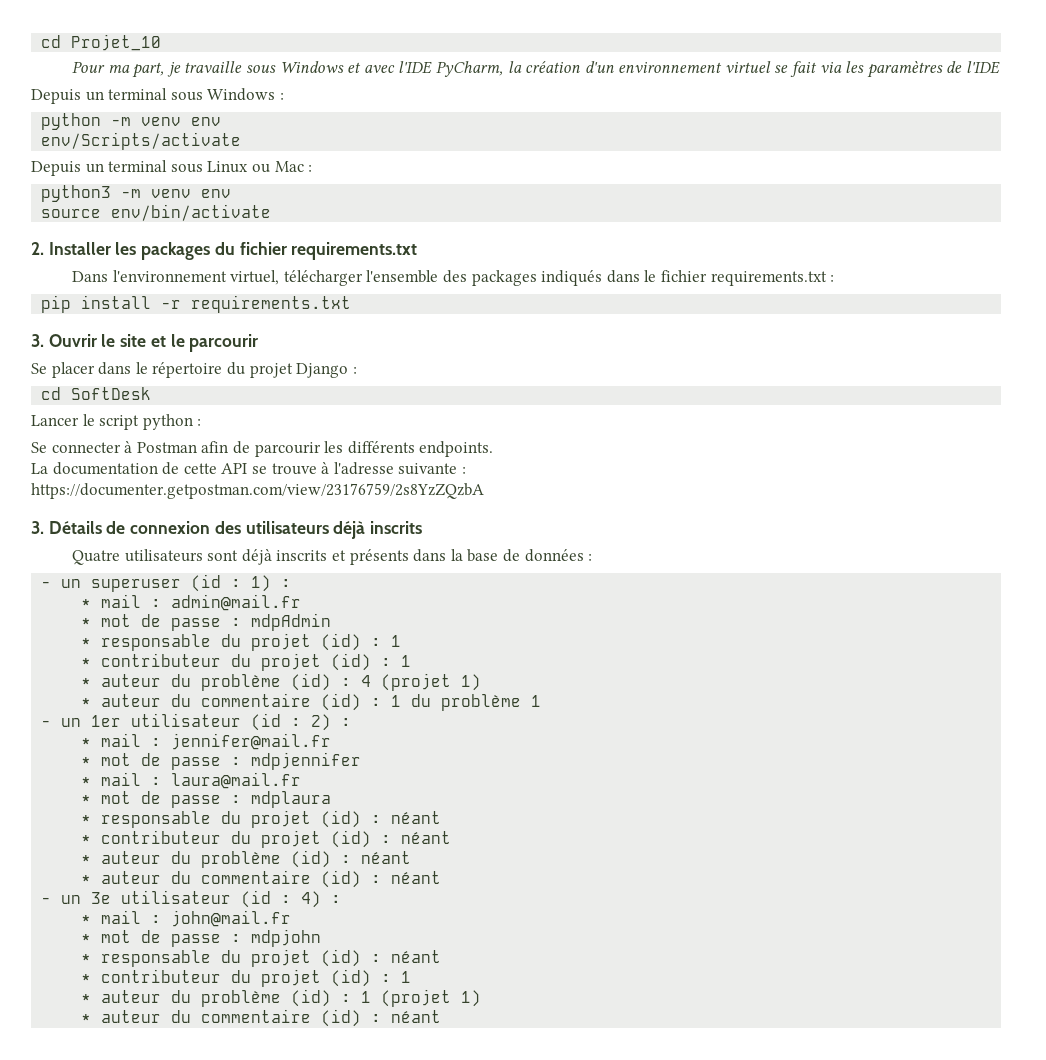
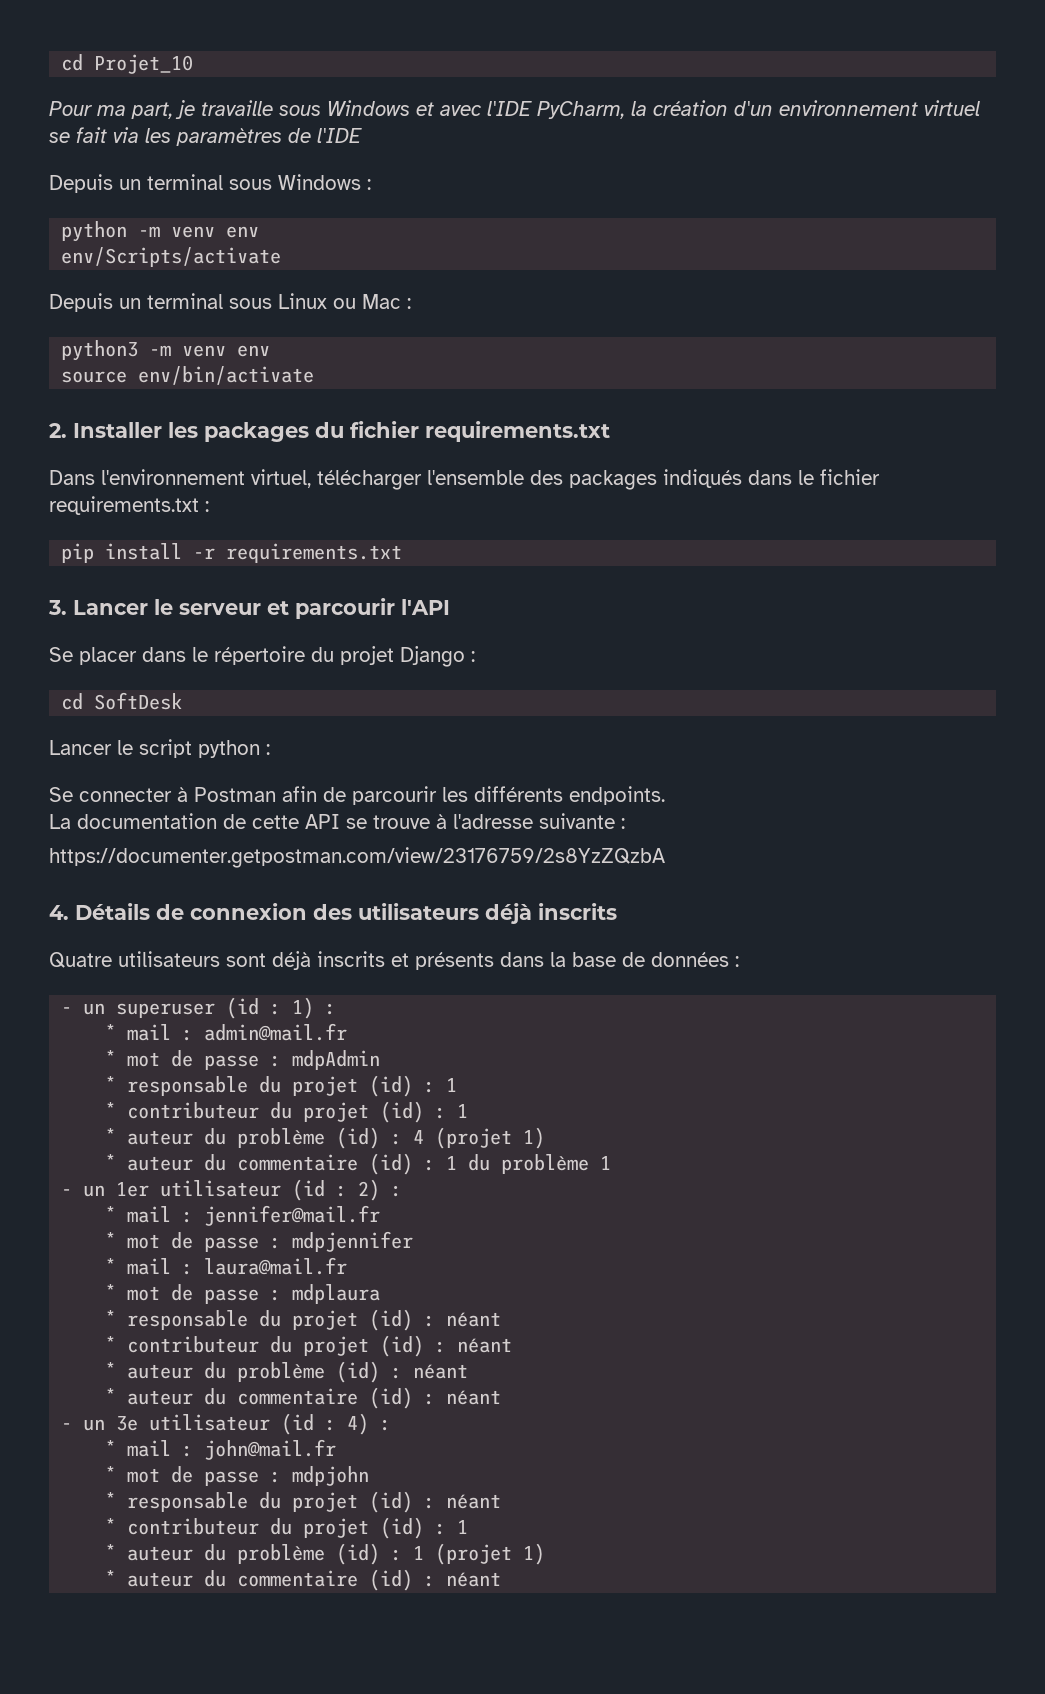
[48,334,259,352] Ouvrir le site et le parcourir -> [73,598,450,619] Lancer le serveur et parcourir l'API
[31,521,44,534] 3. -> [49,905,69,920] 4.

